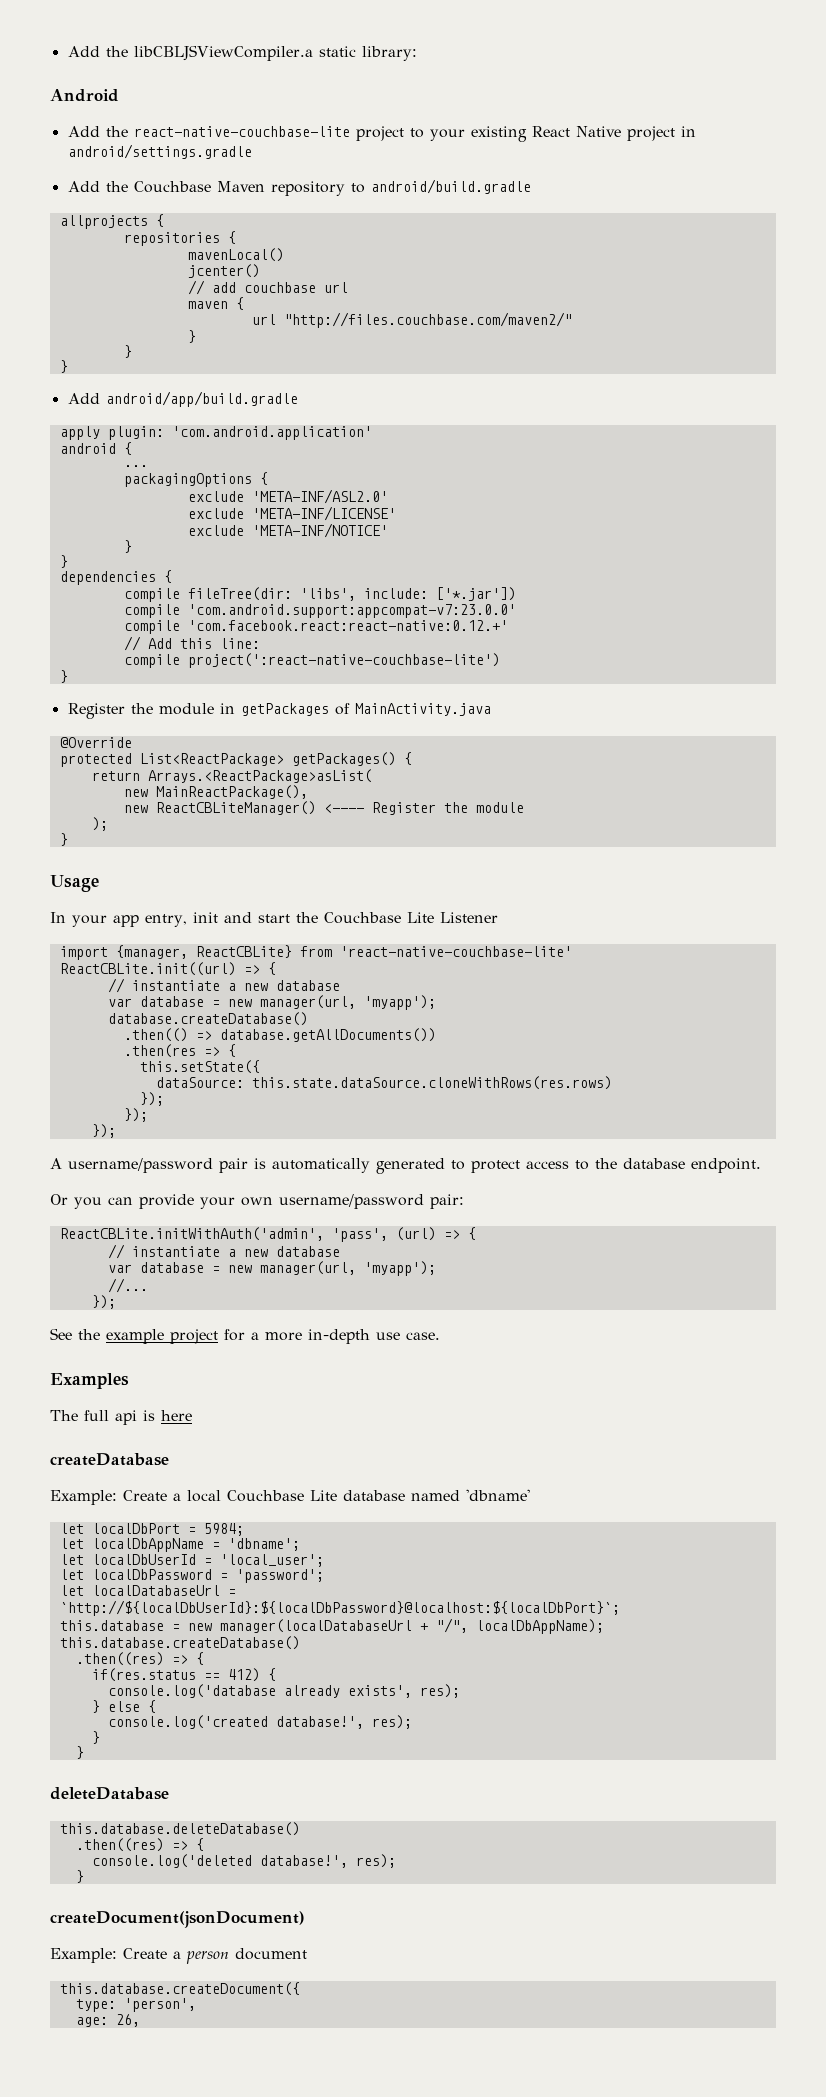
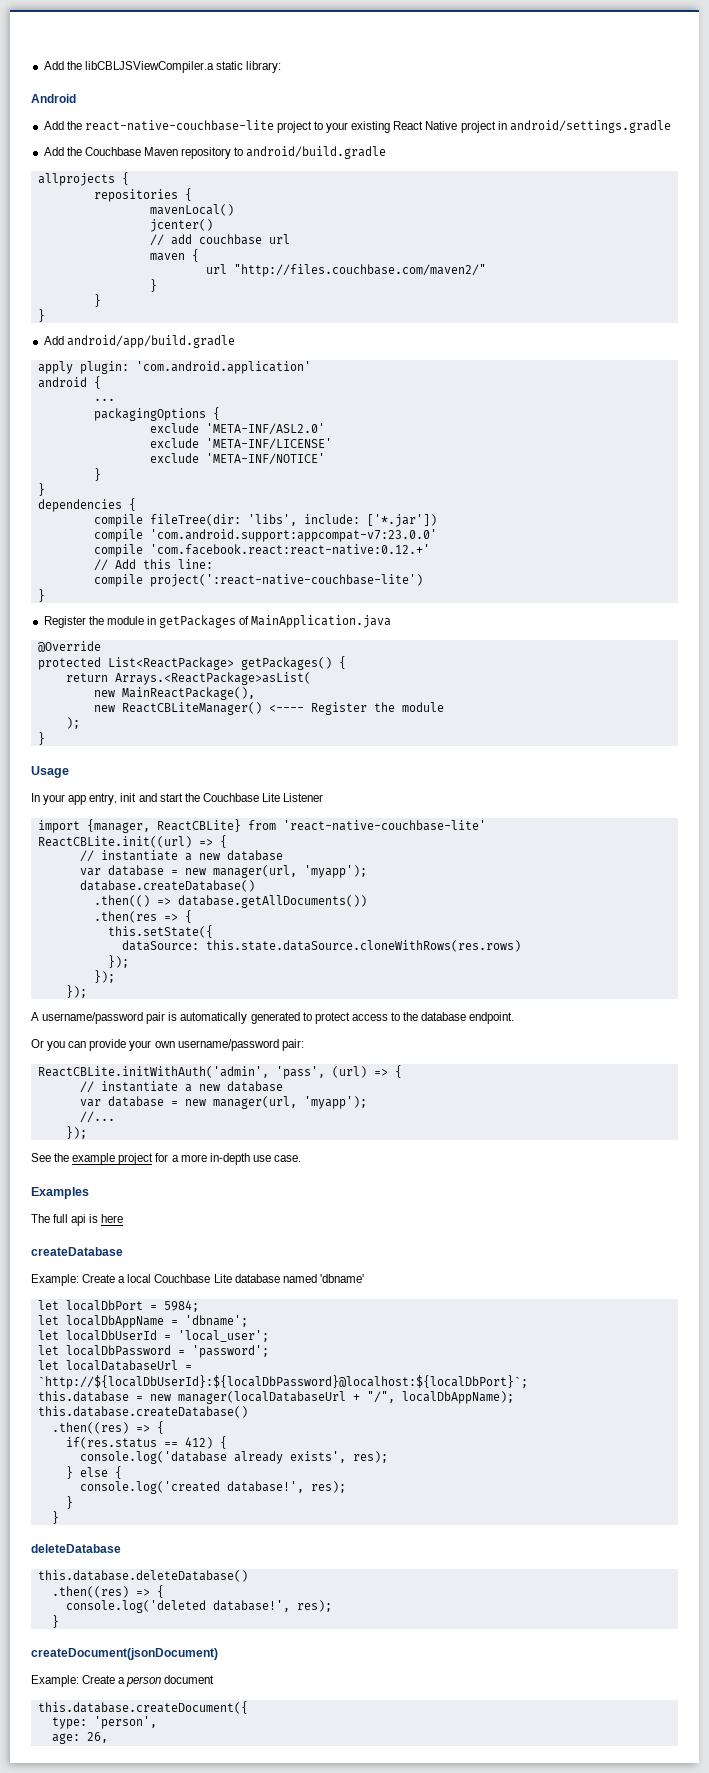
[354,703,491,716] MainActivity.java -> [251,615,392,628] MainApplication.java

